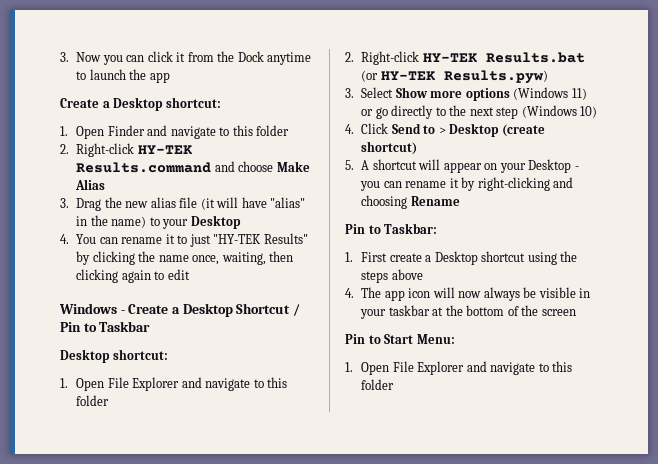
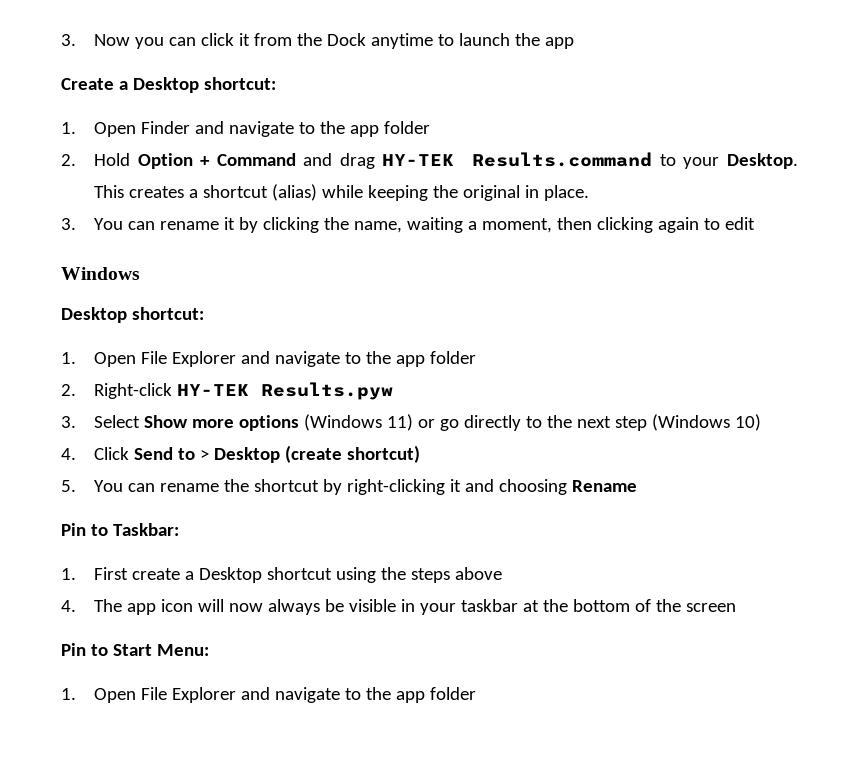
[232,125,290,136] [60,143,192,157] [76,161,310,173] [75,179,106,190] [60,197,306,211] [76,215,241,229] [60,233,308,247] [76,251,266,265] this folder // 2. Right-click HY-TEK Results.command and choose Make Alias // 3. Drag the new alias file (it will have "alias" in the name) to your Desktop // 4. You can rename it to just "HY-TEK Results" by clicking the name once, waiting, -> [320,121,431,137] [61,152,798,169] [94,184,590,201] [61,217,553,233] the app folder // 2. Hold Option + Command and drag HY-TEK Results.command to your Desktop. This creates a shortcut (alias) while keeping the original in place. // 3. You can rename it by clicking the name, waiting a moment,
[120,303,300,317] [60,321,151,332] - Create a Desktop Shortcut / Pin to Taskbar -> (140, 273) none
[267,377,288,388] [76,395,110,406] [345,51,585,65] [361,70,548,84] this folder // 2. Right-click HY-TEK Results.bat (or HY-TEK Results.pyw) -> [366,351,477,367] [61,382,394,400] the app folder // 2. Right-click HY-TEK Results.pyw
[361,159,579,173] [360,178,459,191] A shortcut will appear on your Desktop - you can rename it -> [94,479,320,492] You can rename the shortcut
(550, 184) none -> [450,479,462,492] it
[552,361,573,372] this -> [366,687,426,703] the app

